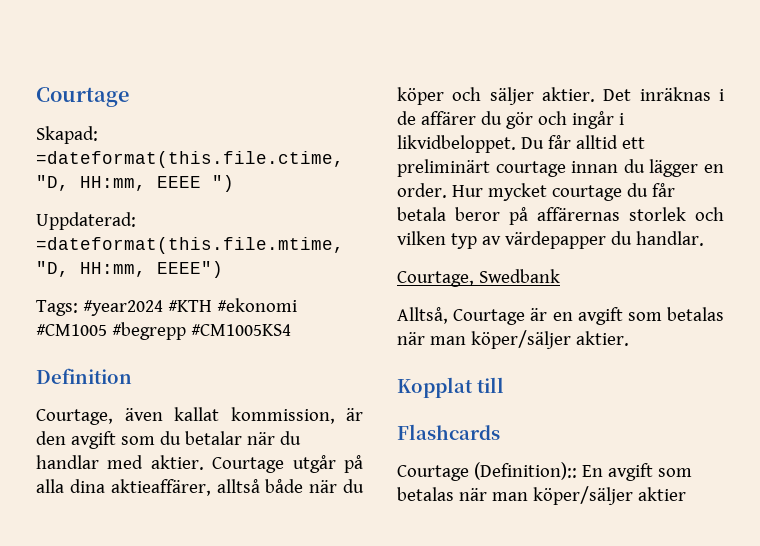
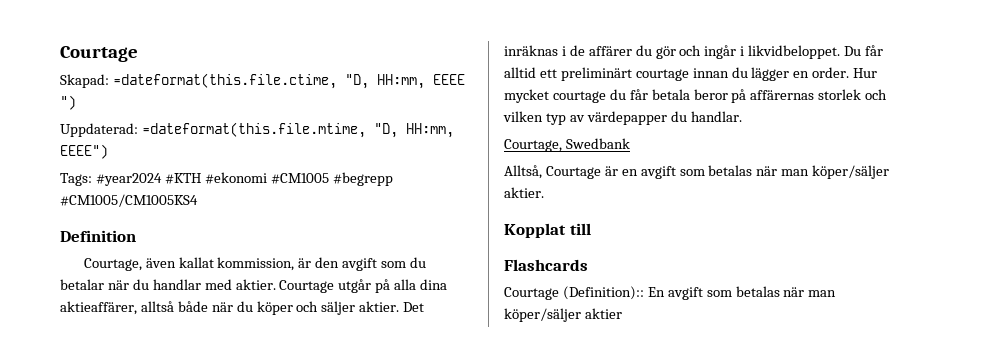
[190,324,291,336] #CM1005KS4 -> [60,194,198,207] #CM1005/CM1005KS4

